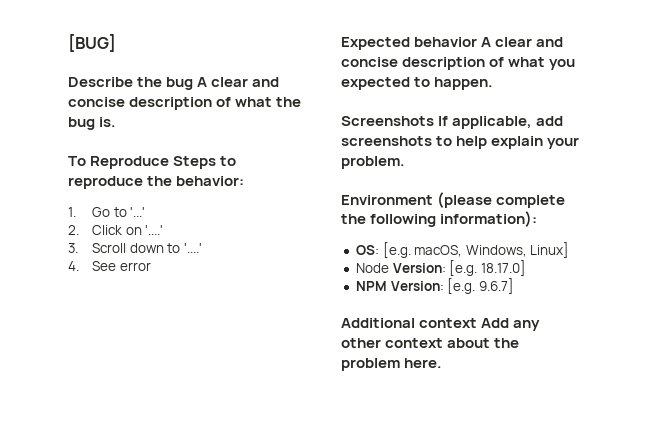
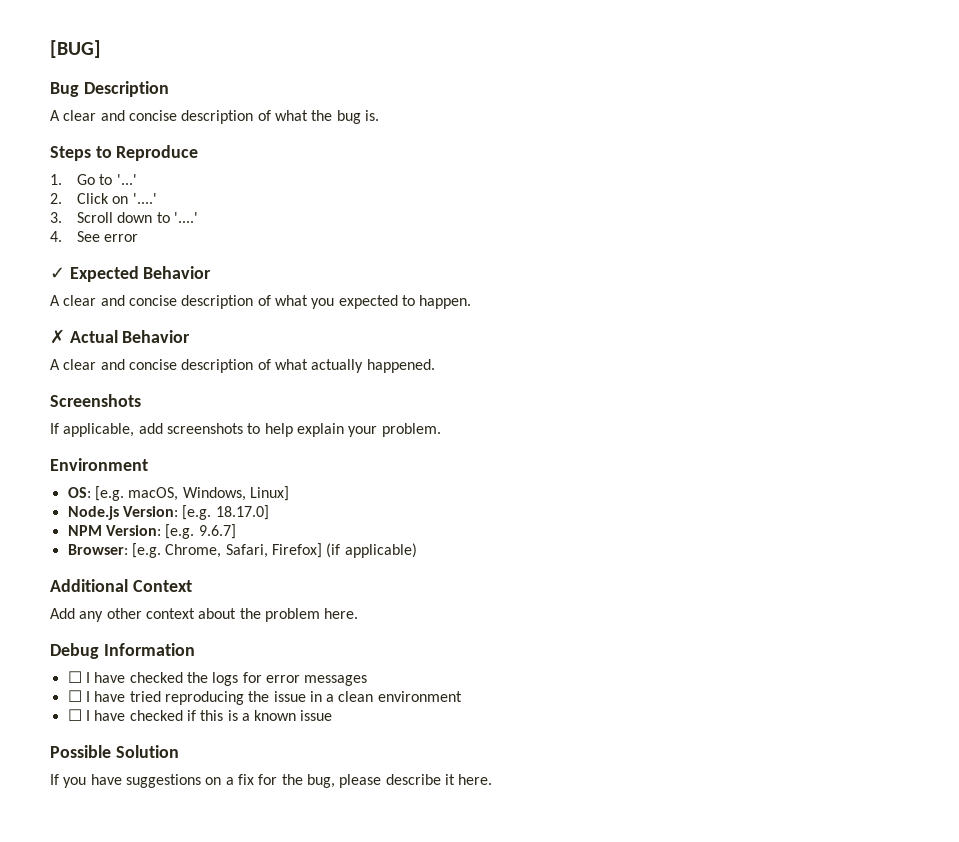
[68,77,194,90] Describe the bug -> [50,81,169,97] Bug Description //
[68,156,237,169] [68,176,245,189] To Reproduce Steps to reproduce the behavior: -> [50,145,199,161] Steps to Reproduce
[341,37,478,50] Expected behavior -> [50,266,212,282] ✓ Expected Behavior //
(494, 83) none -> [50,329,191,344] [50,359,435,373] // ✗ Actual Behavior // A clear and concise description of what actually happened.
(434, 121) none -> (141, 400) //
[437,192,566,208] [341,211,538,227] (please complete the following information): -> (148, 464) none
[355,263,389,273] Node -> [67,506,119,520] Node.js
(514, 286) none -> [67,543,417,558] // Browser: [e.g. Chrome, Safari, Firefox] (if applicable)
[419,318,478,328] context -> [132,580,192,592] Context //
(443, 363) none -> [50,643,195,659] [67,671,368,686] [67,690,462,705] [67,709,333,721] [50,745,179,758] [50,774,493,788] // Debug Information // ☐ I have checked the logs for error messages // ☐ I have tried reproducing the issue in a clean environment // ☐ I have checked if this is a known issue // Possible Solution // If you have suggestions on a fix for the bug, please describe it here.

